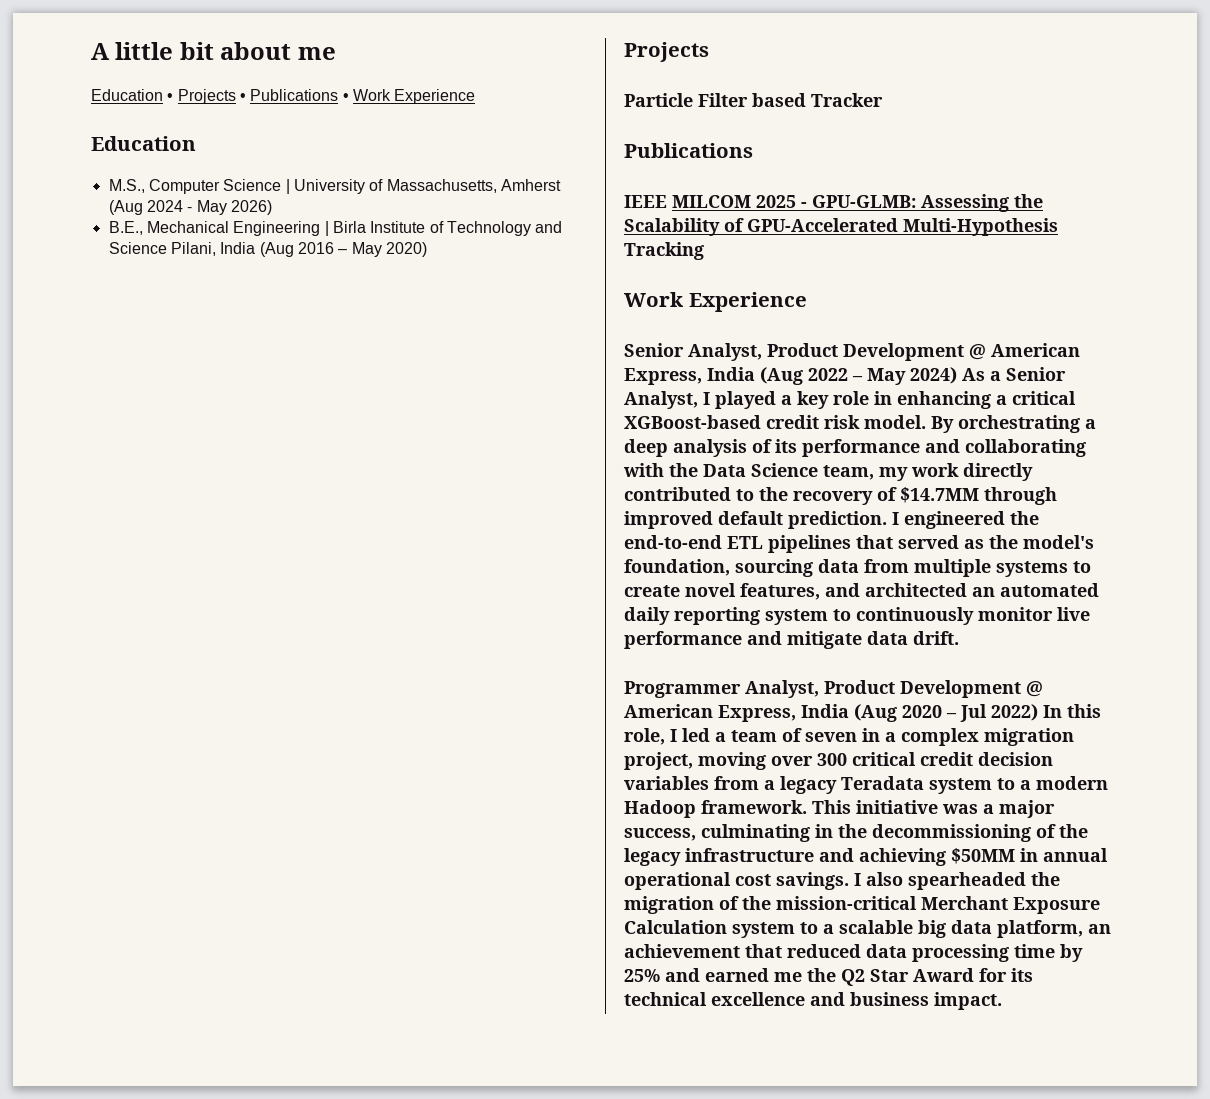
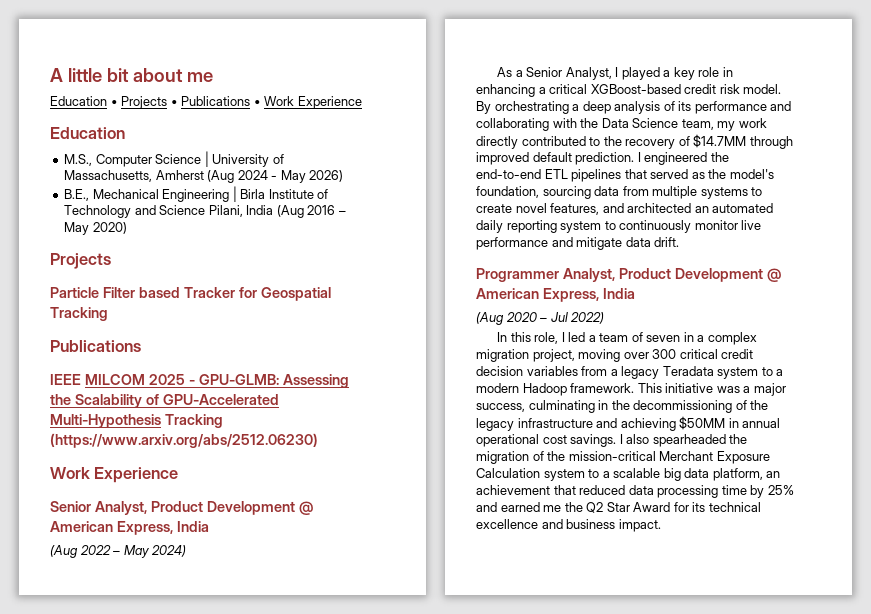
(883, 100) none -> [238,287,331,301] [50,307,108,321] for Geospatial Tracking
(704, 251) none -> [50,433,318,448] (https://www.arxiv.org/abs/2512.06230)
(755, 374) none -> (209, 526) //
(957, 375) none -> (187, 551) //
(849, 711) none -> (635, 293) //
(1038, 712) none -> (605, 318) //

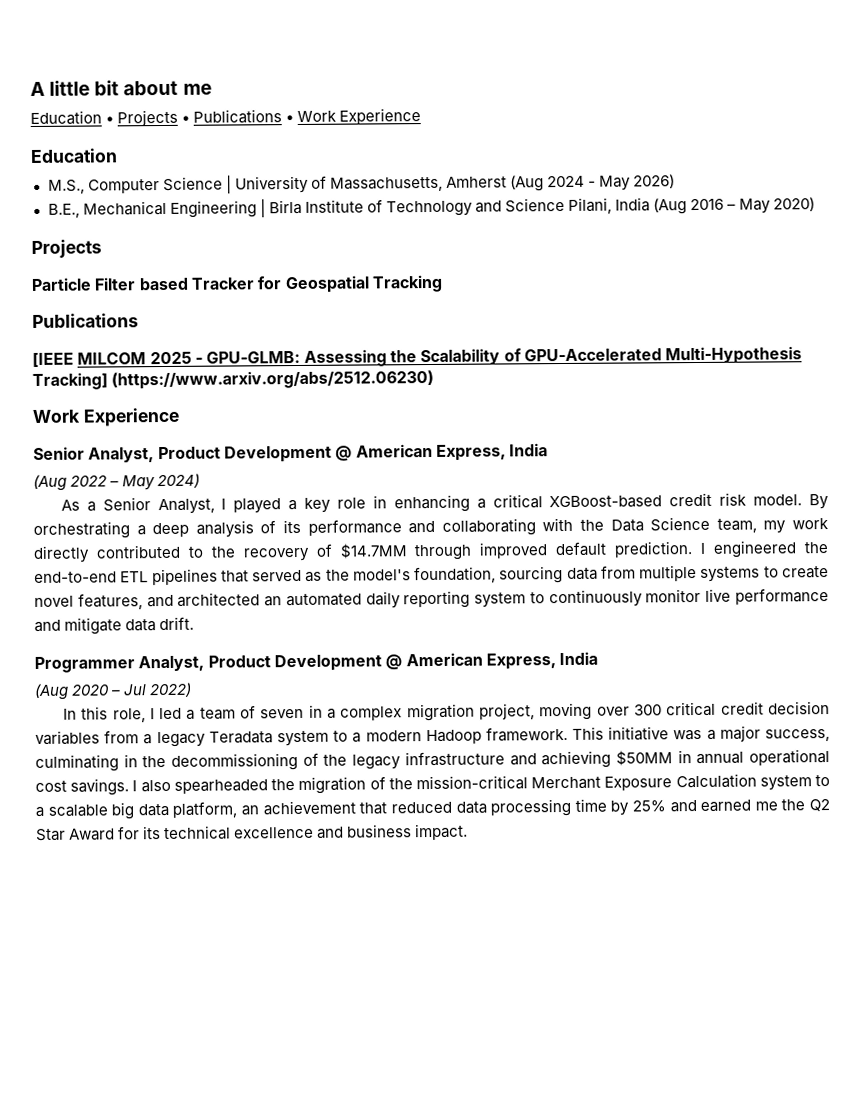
[50,374,81,385] IEEE -> [32,352,74,367] [IEEE
[164,414,223,428] Tracking -> [32,372,108,390] Tracking]

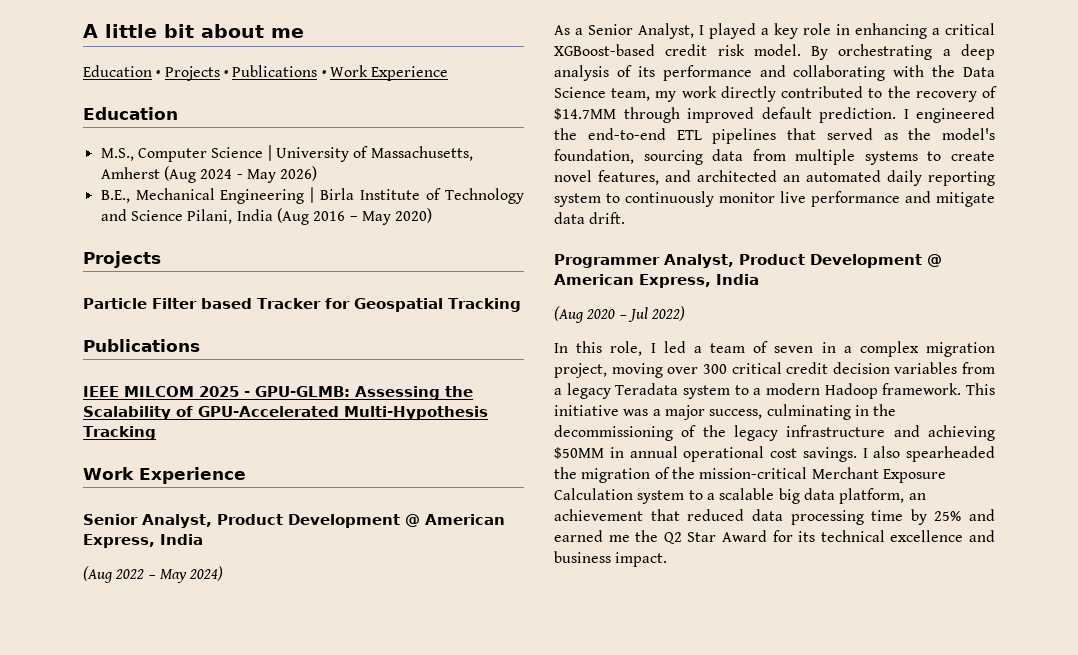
[32,352,74,367] [IEEE -> [83,386,119,397] IEEE
[32,369,435,390] Tracking] (https://www.arxiv.org/abs/2512.06230) -> [83,426,156,440] Tracking

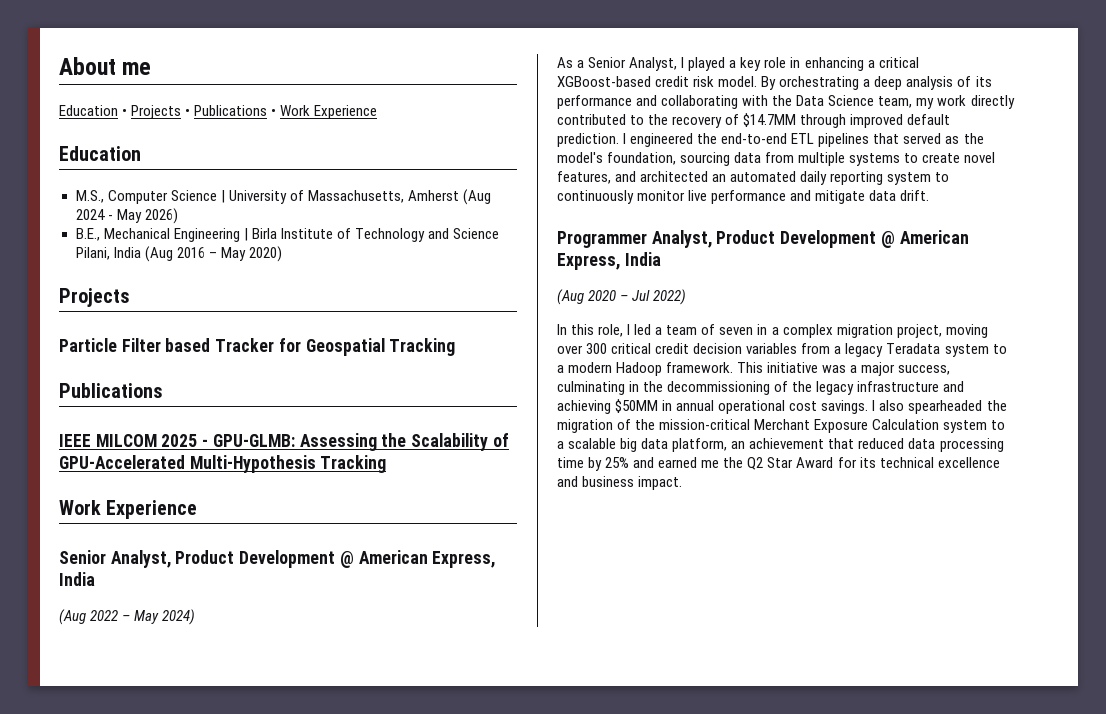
[83,24,264,38] A little bit about -> [59,57,116,75] About

